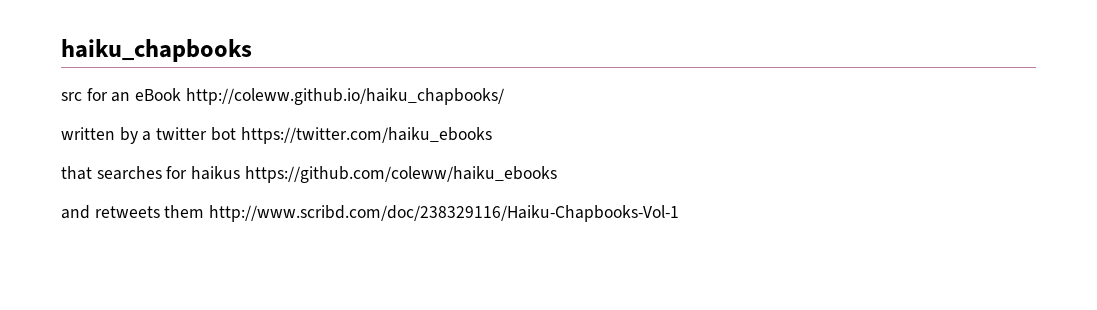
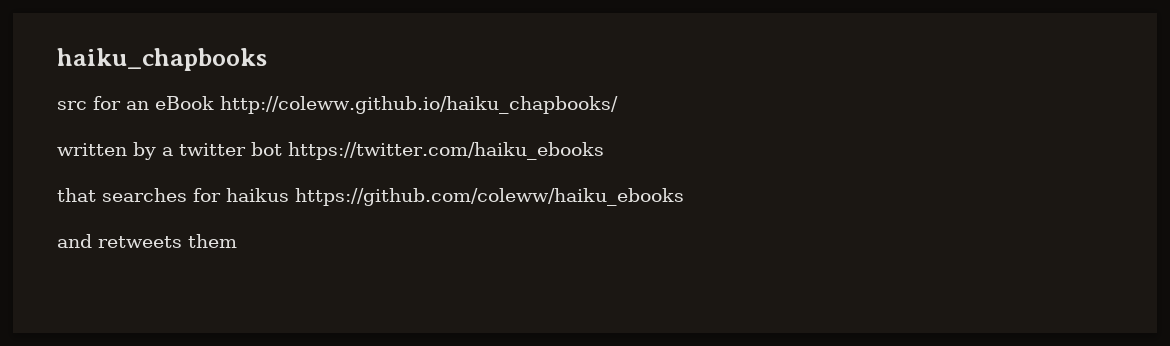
[209,205,680,222] http://www.scribd.com/doc/238329116/Haiku-Chapbooks-Vol-1 -> (237, 241) none

